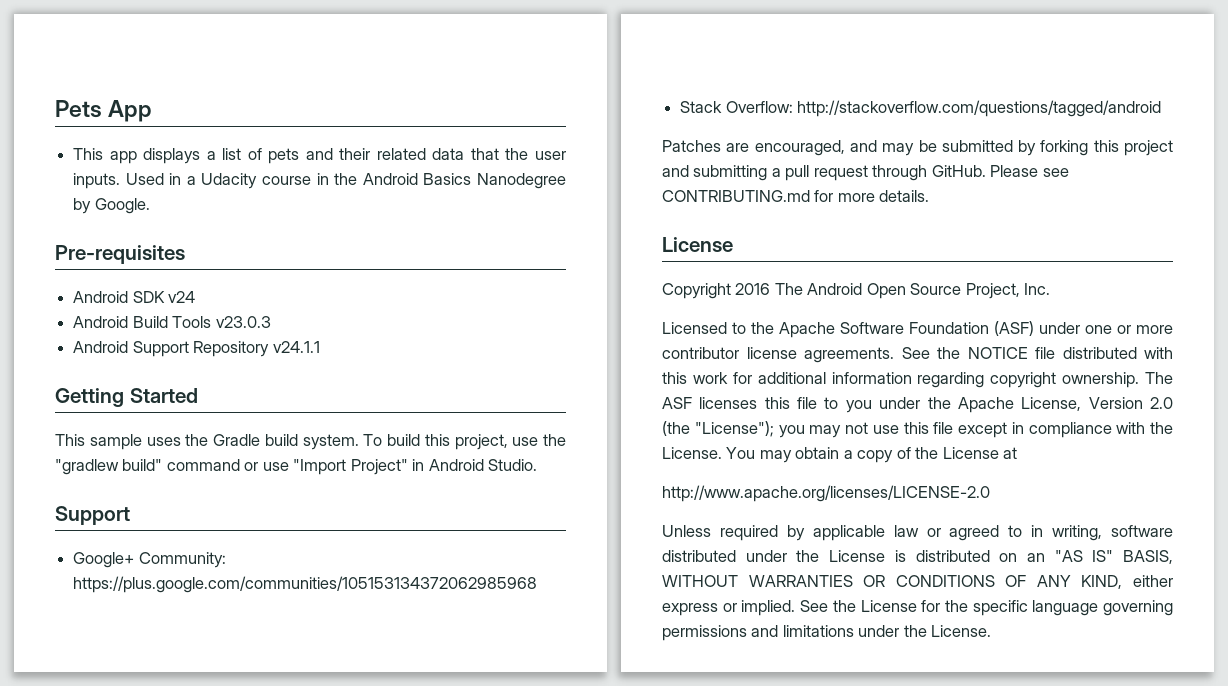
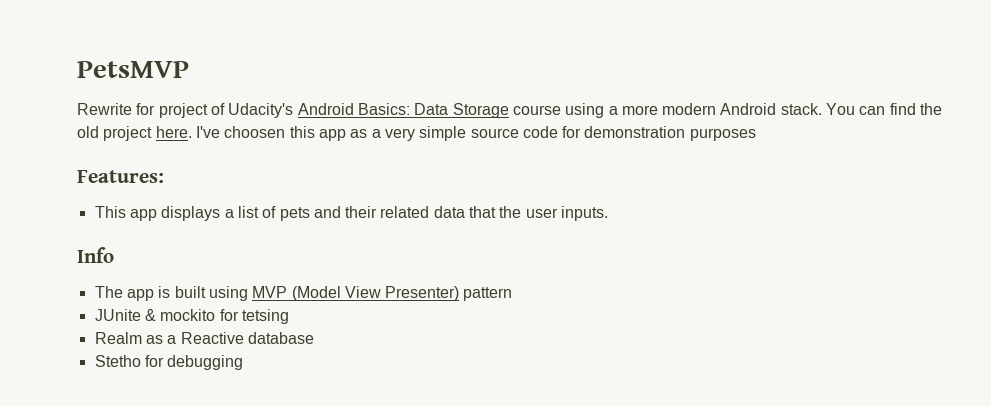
[55,100,153,122] Pets App -> [77,61,189,78] [77,103,943,118] [77,126,756,141] [77,170,164,183] PetsMVP // Rewrite for project of Udacity's Android Basics: Data Storage course using a more modern Android stack. You can find the old project here. I've choosen this app as a very simple source code for demonstration purposes // Features:
[125,173,566,189] [73,198,150,214] [55,245,185,264] [73,291,196,303] [73,316,271,328] [73,341,320,357] [55,388,198,407] [55,434,566,450] [55,459,538,475] [55,506,130,525] [73,552,226,568] [73,576,538,593] [680,100,1162,117] [662,140,1173,156] [662,165,1069,181] [662,190,930,202] [662,237,733,252] [662,283,1051,299] [662,321,1173,338] [662,347,1173,363] [662,372,1173,388] [662,397,1173,413] [662,421,1173,438] [662,447,1018,463] [662,485,990,502] [662,525,1173,541] [662,550,1173,564] [662,575,1173,589] [662,600,1173,616] [662,625,992,641] Used in a Udacity course in the Android Basics Nanodegree by Google. // Pre-requisites // Android SDK v24 // Android Build Tools v23.0.3 // Android Support Repository v24.1.1 // Getting Started // This sample uses the Gradle build system. To build this project, use the "gradlew build" command or use "Import Project" in Android Studio. // Support // Google+ Community: https://plus.google.com/communities/105153134372062985968 // Stack Overflow: http://stackoverflow.com/questions/tagged/android // Patches are encouraged, and may be submitted by forking this project and submitting a pull request through GitHub. Please see CONTRIBUTING.md for more details. // License // Copyright 2016 The Android Open Source Project, Inc. // Licensed to the Apache Software Foundation (ASF) under one or more contributor license agreements. See the NOTICE file distributed with this work for additional information regarding copyright ownership. The ASF licenses this file to you under the Apache License, Version 2.0 (the "License"); you may not use this file except in compliance with the License. You may obtain a copy of the License at // http://www.apache.org/licenses/LICENSE-2.0 // Unless required by applicable law or agreed to in writing, software distributed under the License is distributed on an "AS IS" BASIS, WITHOUT WARRANTIES OR CONDITIONS OF ANY KIND, either express or implied. See the License for the specific language governing permissions and limitations under the License. -> [77,247,114,263] [94,286,513,301] [94,309,289,324] [94,332,314,344] [94,355,244,370] // Info // The app is built using MVP (Model View Presenter) pattern // JUnite & mockito for tetsing // Realm as a Reactive database // Stetho for debugging

